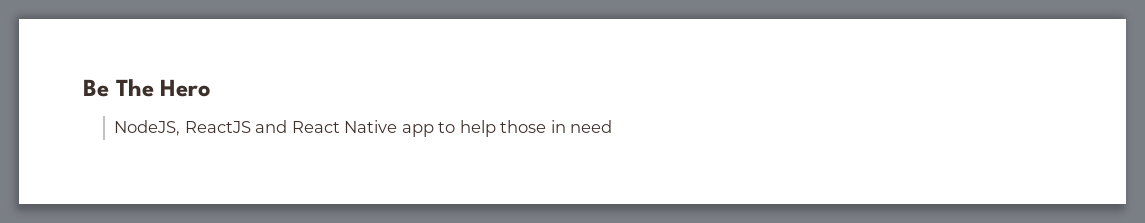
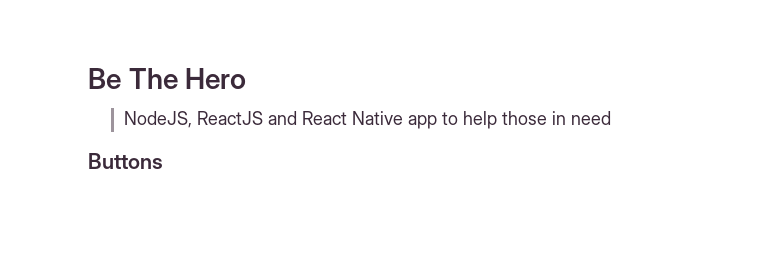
(613, 126) none -> [88,153,163,169] // Buttons

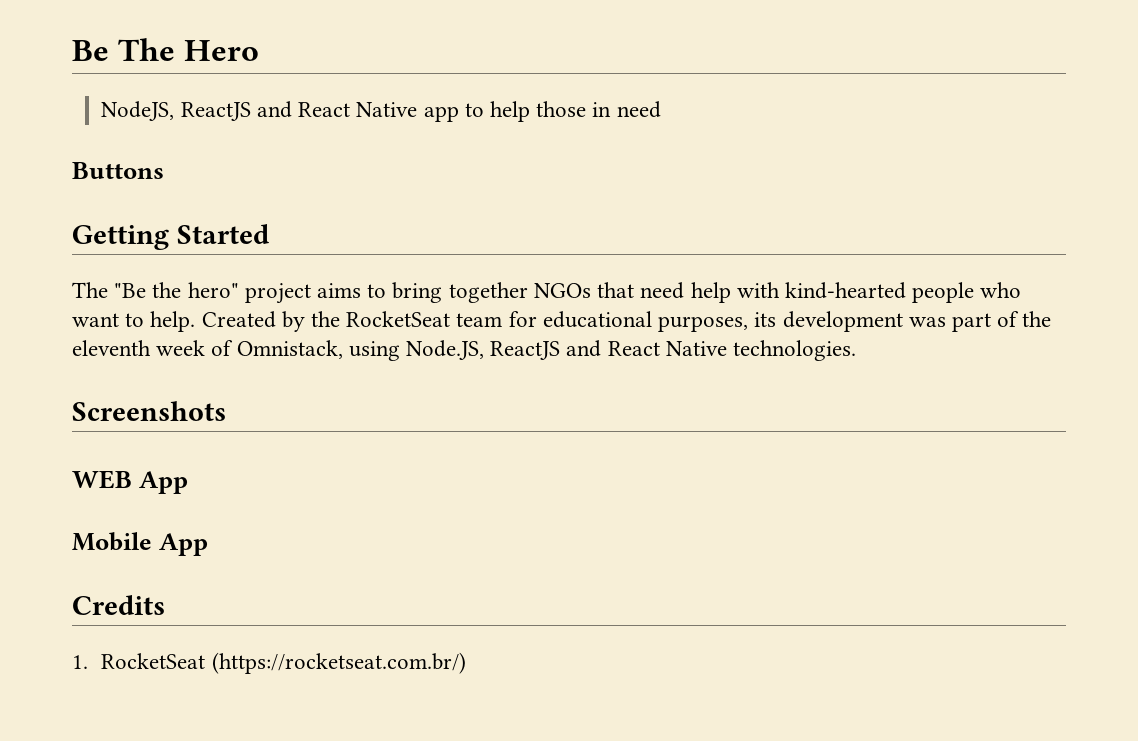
(163, 161) none -> [72,224,269,250] [72,282,1022,304] [72,311,1052,332] [72,340,857,361] [72,401,226,421] [72,470,189,494] [72,532,209,556] [72,595,165,615] [72,652,466,674] // Getting Started // The "Be the hero" project aims to bring together NGOs that need help with kind-hearted people who want to help. Created by the RocketSeat team for educational purposes, its development was part of the eleventh week of Omnistack, using Node.JS, ReactJS and React Native technologies. // Screenshots // WEB App // Mobile App // Credits // 1. RocketSeat (https://rocketseat.com.br/)

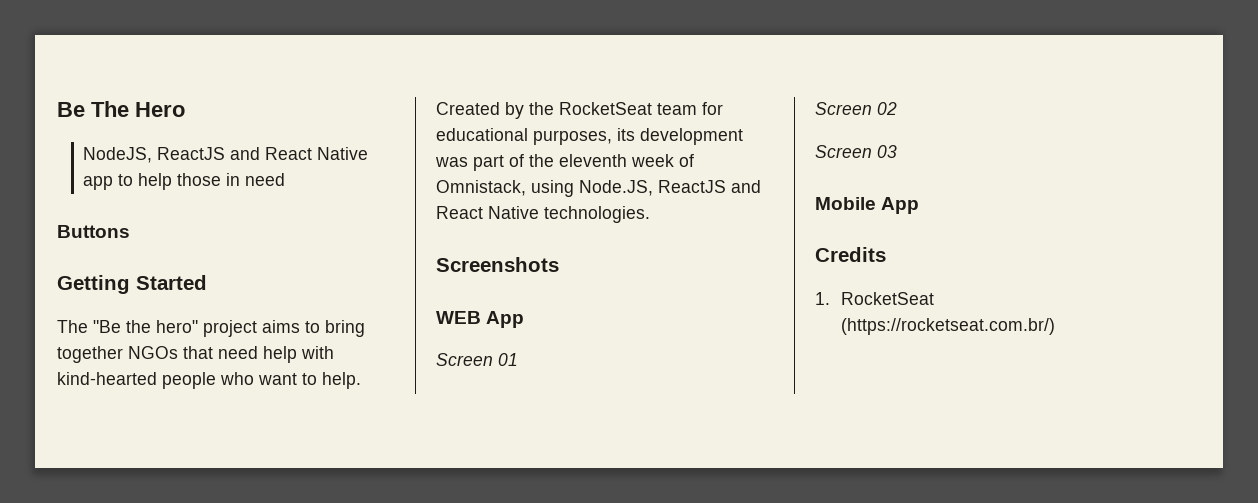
(189, 482) none -> [436,353,518,366] [815,102,897,115] [815,145,897,158] // Screen 01 // Screen 02 // Screen 03

